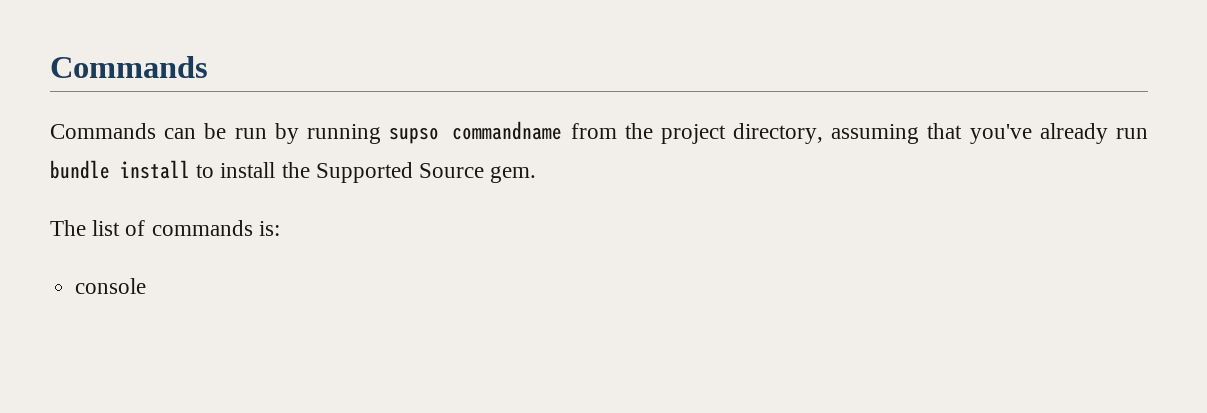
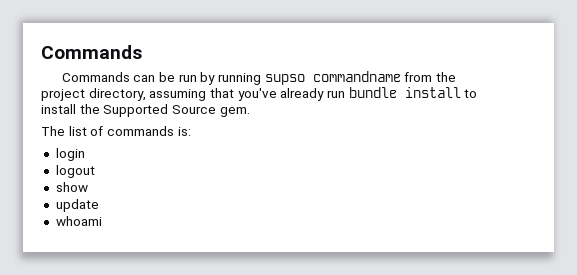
[75,278,147,294] console -> [55,148,85,161] [55,165,95,178] [55,182,88,192] [55,199,99,212] [55,216,102,226] login // logout // show // update // whoami

